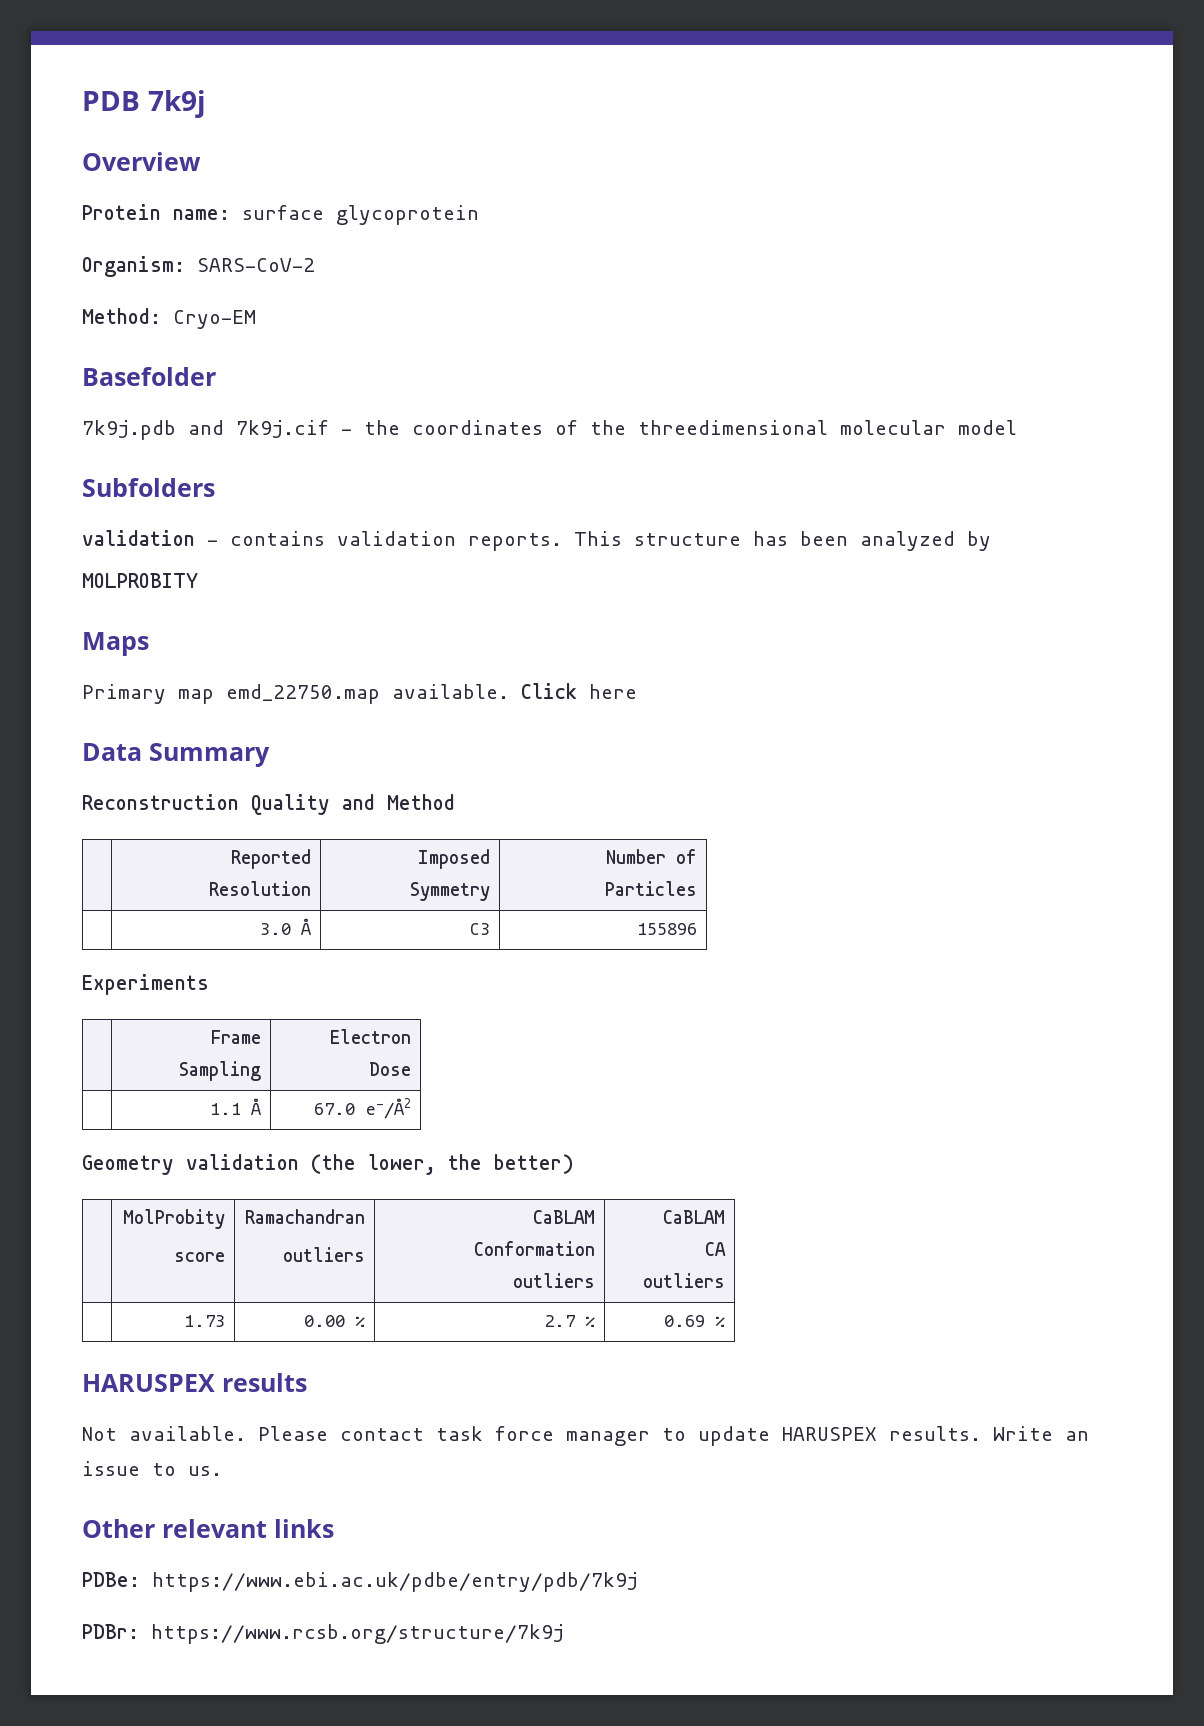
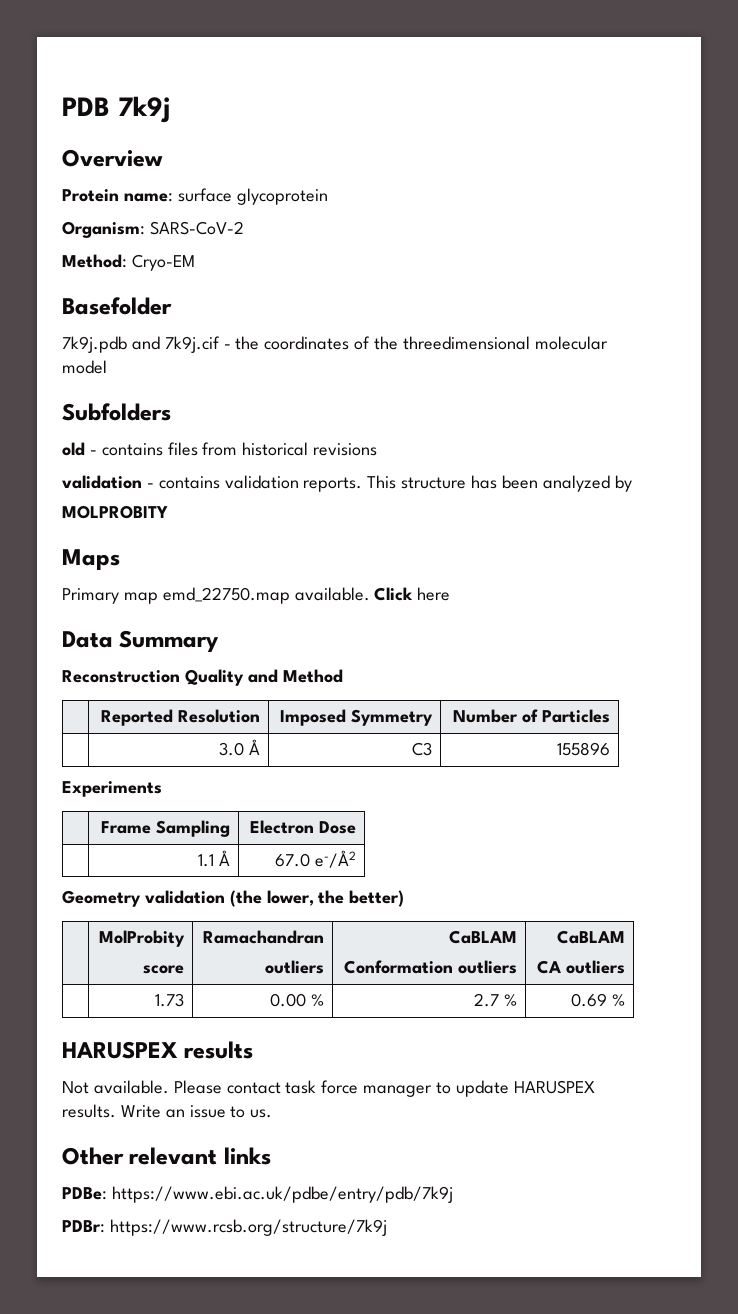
(215, 487) none -> [62,442,378,456] // old - contains files from historical revisions

